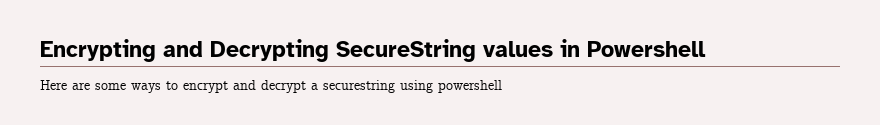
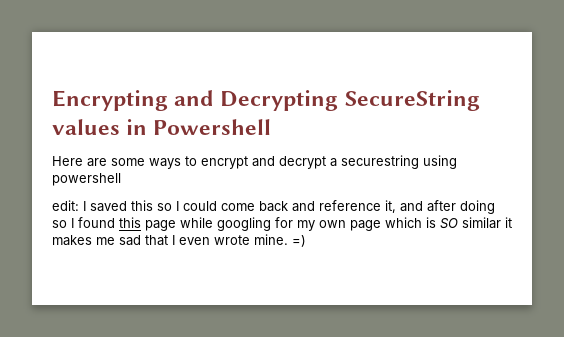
(502, 86) none -> [52,200,495,214] [52,217,512,231] [52,234,306,247] // edit: I saved this so I could come back and reference it, and after doing so I found this page while googling for my own page which is SO similar it makes me sad that I even wrote mine. =)

